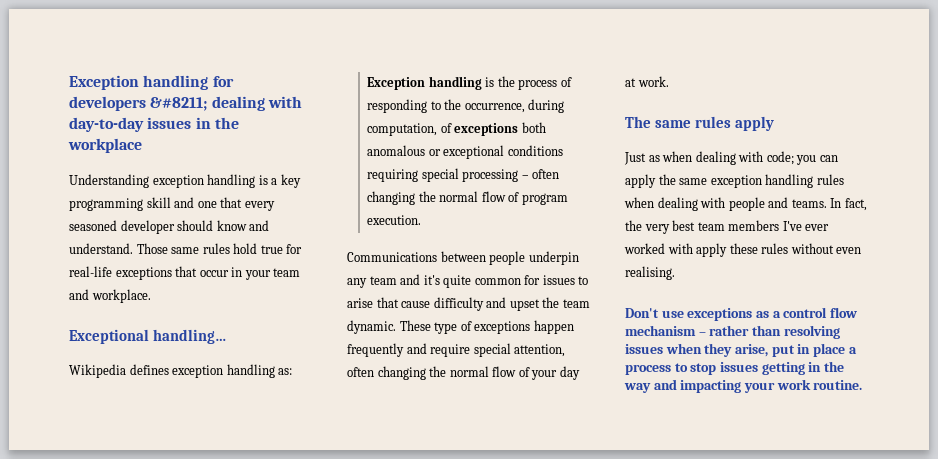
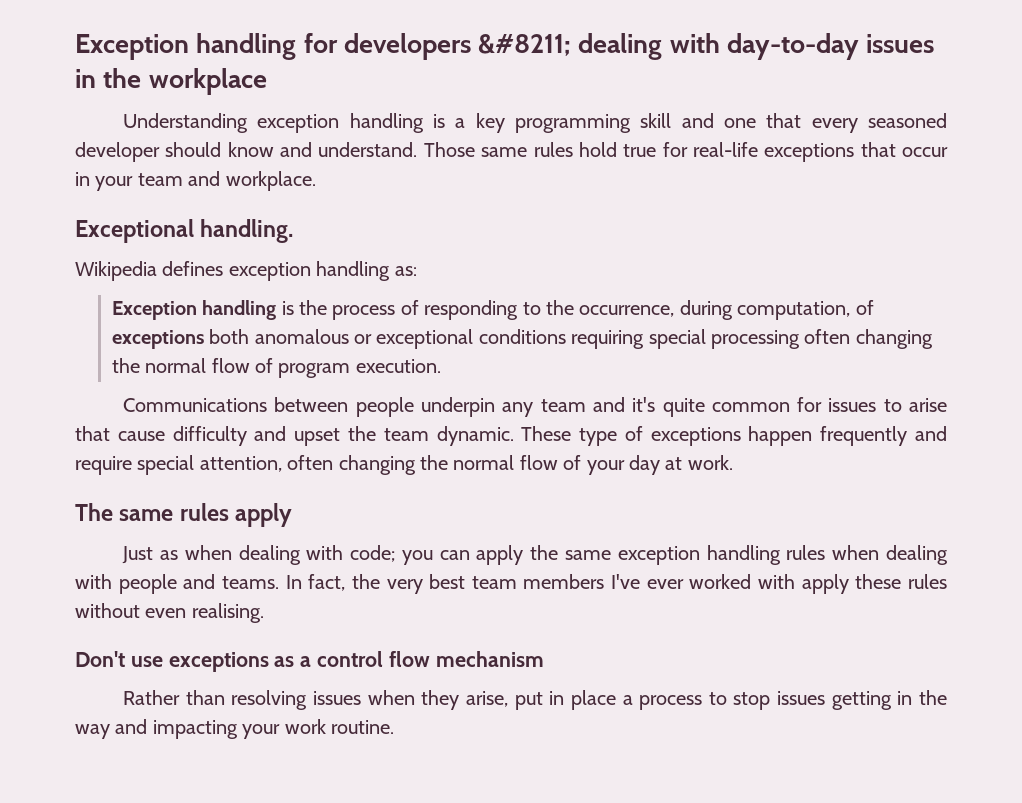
[152,329,227,344] handling… -> [200,219,294,243] handling.
[521,175,529,179] – -> (800, 339) none
[698,325,750,336] – rather -> [123,690,181,705] // Rather

